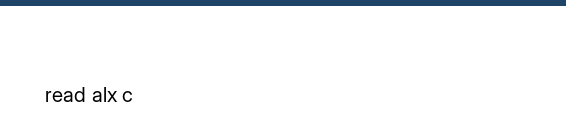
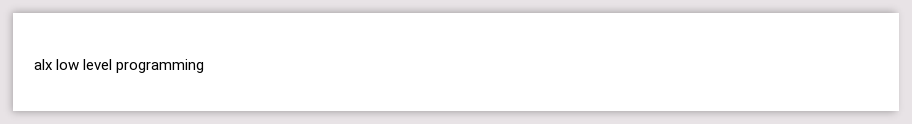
[45,87,134,102] read alx c -> [34,59,205,73] alx low level programming

